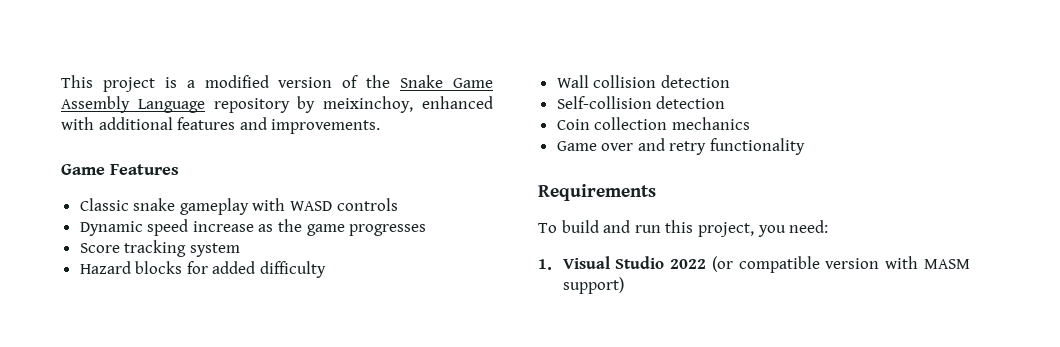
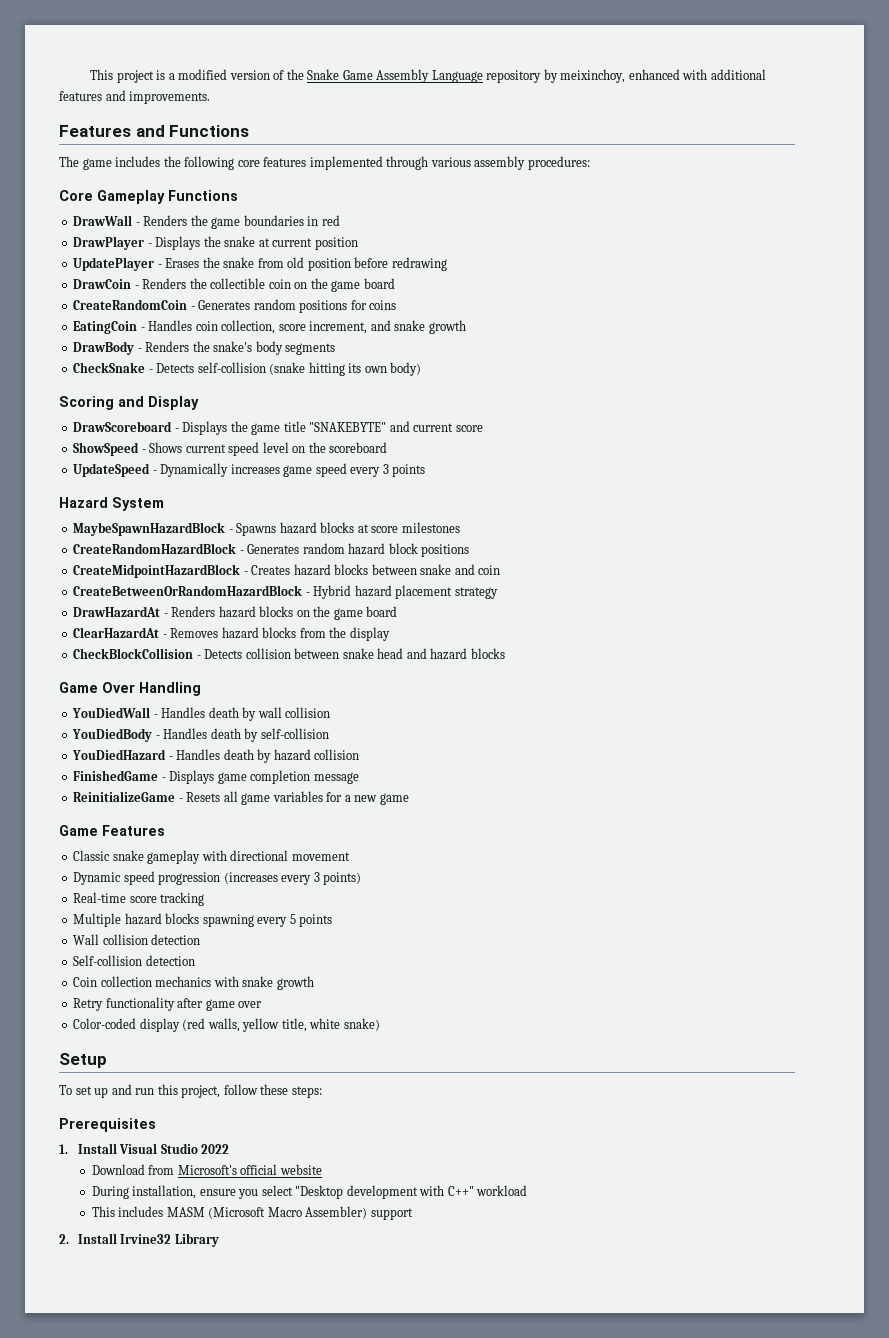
(381, 126) none -> [59,125,250,137] [59,156,590,170] [59,190,238,204] [73,215,340,229] [73,236,358,250] [73,257,447,271] [73,278,395,292] [73,299,397,313] [73,320,466,334] [73,341,336,355] [73,362,422,376] [59,396,199,410] [73,421,483,435] [73,442,388,456] [73,463,426,477] [59,497,164,511] [73,522,460,536] [73,543,470,557] [73,564,501,578] [73,585,498,599] [73,606,398,620] [73,627,390,641] [73,648,505,660] [59,682,201,696] [72,707,331,721] [72,728,329,742] [72,749,360,763] [73,770,359,784] [73,791,409,805] // Features and Functions // The game includes the following core features implemented through various assembly procedures: // Core Gameplay Functions // DrawWall - Renders the game boundaries in red // DrawPlayer - Displays the snake at current position // UpdatePlayer - Erases the snake from old position before redrawing // DrawCoin - Renders the collectible coin on the game board // CreateRandomCoin - Generates random positions for coins // EatingCoin - Handles coin collection, score increment, and snake growth // DrawBody - Renders the snake's body segments // CheckSnake - Detects self-collision (snake hitting its own body) // Scoring and Display // DrawScoreboard - Displays the game title "SNAKEBYTE" and current score // ShowSpeed - Shows current speed level on the scoreboard // UpdateSpeed - Dynamically increases game speed every 3 points // Hazard System // MaybeSpawnHazardBlock - Spawns hazard blocks at score milestones // CreateRandomHazardBlock - Generates random hazard block positions // CreateMidpointHazardBlock - Creates hazard blocks between snake and coin // CreateBetweenOrRandomHazardBlock - Hybrid hazard placement strategy // DrawHazardAt - Renders hazard blocks on the game board // ClearHazardAt - Removes hazard blocks from the display // CheckBlockCollision - Detects collision between snake head and hazard blocks // Game Over Handling // YouDiedWall - Handles death by wall collision // YouDiedBody - Handles death by self-collision // YouDiedHazard - Handles death by hazard collision // FinishedGame - Displays game completion message // ReinitializeGame - Resets all game variables for a new game
[290,198,398,211] WASD controls -> [230,850,350,861] directional movement
[192,219,427,236] [79,240,240,257] [79,261,327,278] increase as the game progresses // Score tracking system // Hazard blocks for added difficulty -> [158,872,362,885] [73,892,205,906] [73,913,333,927] progression (increases every 3 points) // Real-time score tracking // Multiple hazard blocks spawning every 5 points
[556,138,806,155] [538,184,656,201] // Game over and retry functionality // Requirements -> [213,976,314,990] [73,997,263,1011] [73,1018,380,1032] [59,1053,107,1068] with snake growth // Retry functionality after game over // Color-coded display (red walls, yellow title, white snake) // Setup
[561,220,599,233] build -> [75,1086,109,1098] set up
[757,220,829,237] you need: -> [223,1084,322,1098] [59,1118,156,1132] follow these steps: // Prerequisites
(552, 264) none -> [77,1143,117,1154] Install
[711,256,970,273] [562,277,624,294] (or compatible version with MASM support) -> [91,1164,322,1175] [91,1185,528,1199] [91,1206,413,1220] [59,1233,219,1247] // Download from Microsoft's official website // During installation, ensure you select "Desktop development with C++" workload // This includes MASM (Microsoft Macro Assembler) support // 2. Install Irvine32 Library

